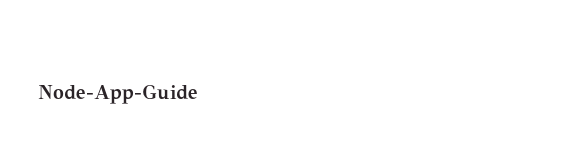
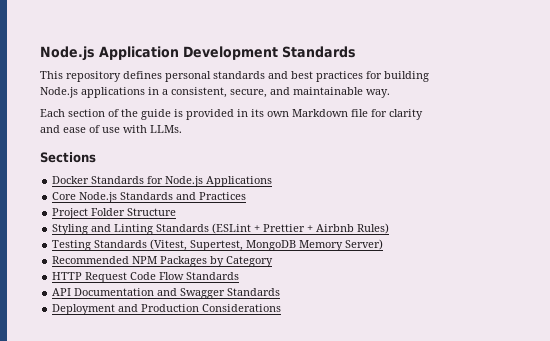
[38,84,198,104] Node-App-Guide -> [40,46,356,61] [40,71,429,82] [40,87,390,98] [40,109,423,120] [40,125,182,133] [40,152,96,163] [52,176,273,187] [52,192,247,203] [52,208,177,219] [52,223,390,235] [52,239,384,251] [52,256,274,267] [52,272,240,283] [52,288,281,299] [52,304,282,315] Node.js Application Development Standards // This repository defines personal standards and best practices for building // Node.js applications in a consistent, secure, and maintainable way. // Each section of the guide is provided in its own Markdown file for clarity // and ease of use with LLMs. // Sections // Docker Standards for Node.js Applications // Core Node.js Standards and Practices // Project Folder Structure // Styling and Linting Standards (ESLint + Prettier + Airbnb Rules) // Testing Standards (Vitest, Supertest, MongoDB Memory Server) // Recommended NPM Packages by Category // HTTP Request Code Flow Standards // API Documentation and Swagger Standards // Deployment and Production Considerations

